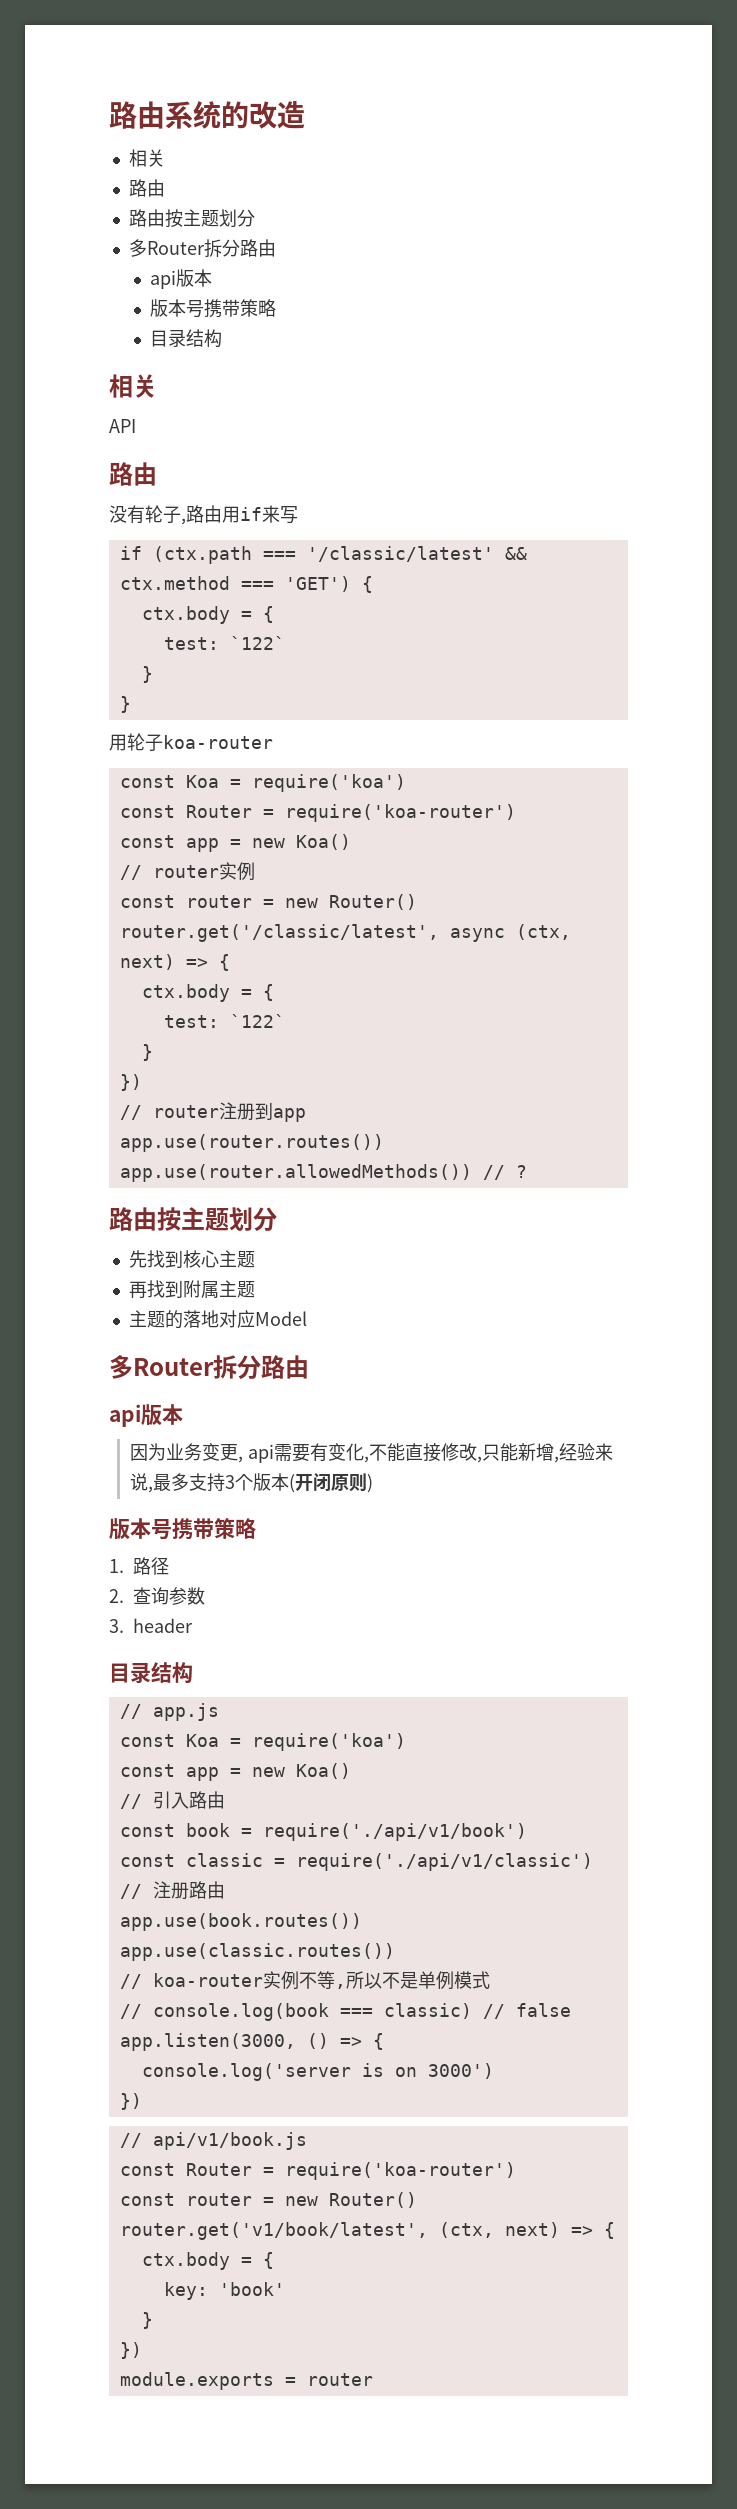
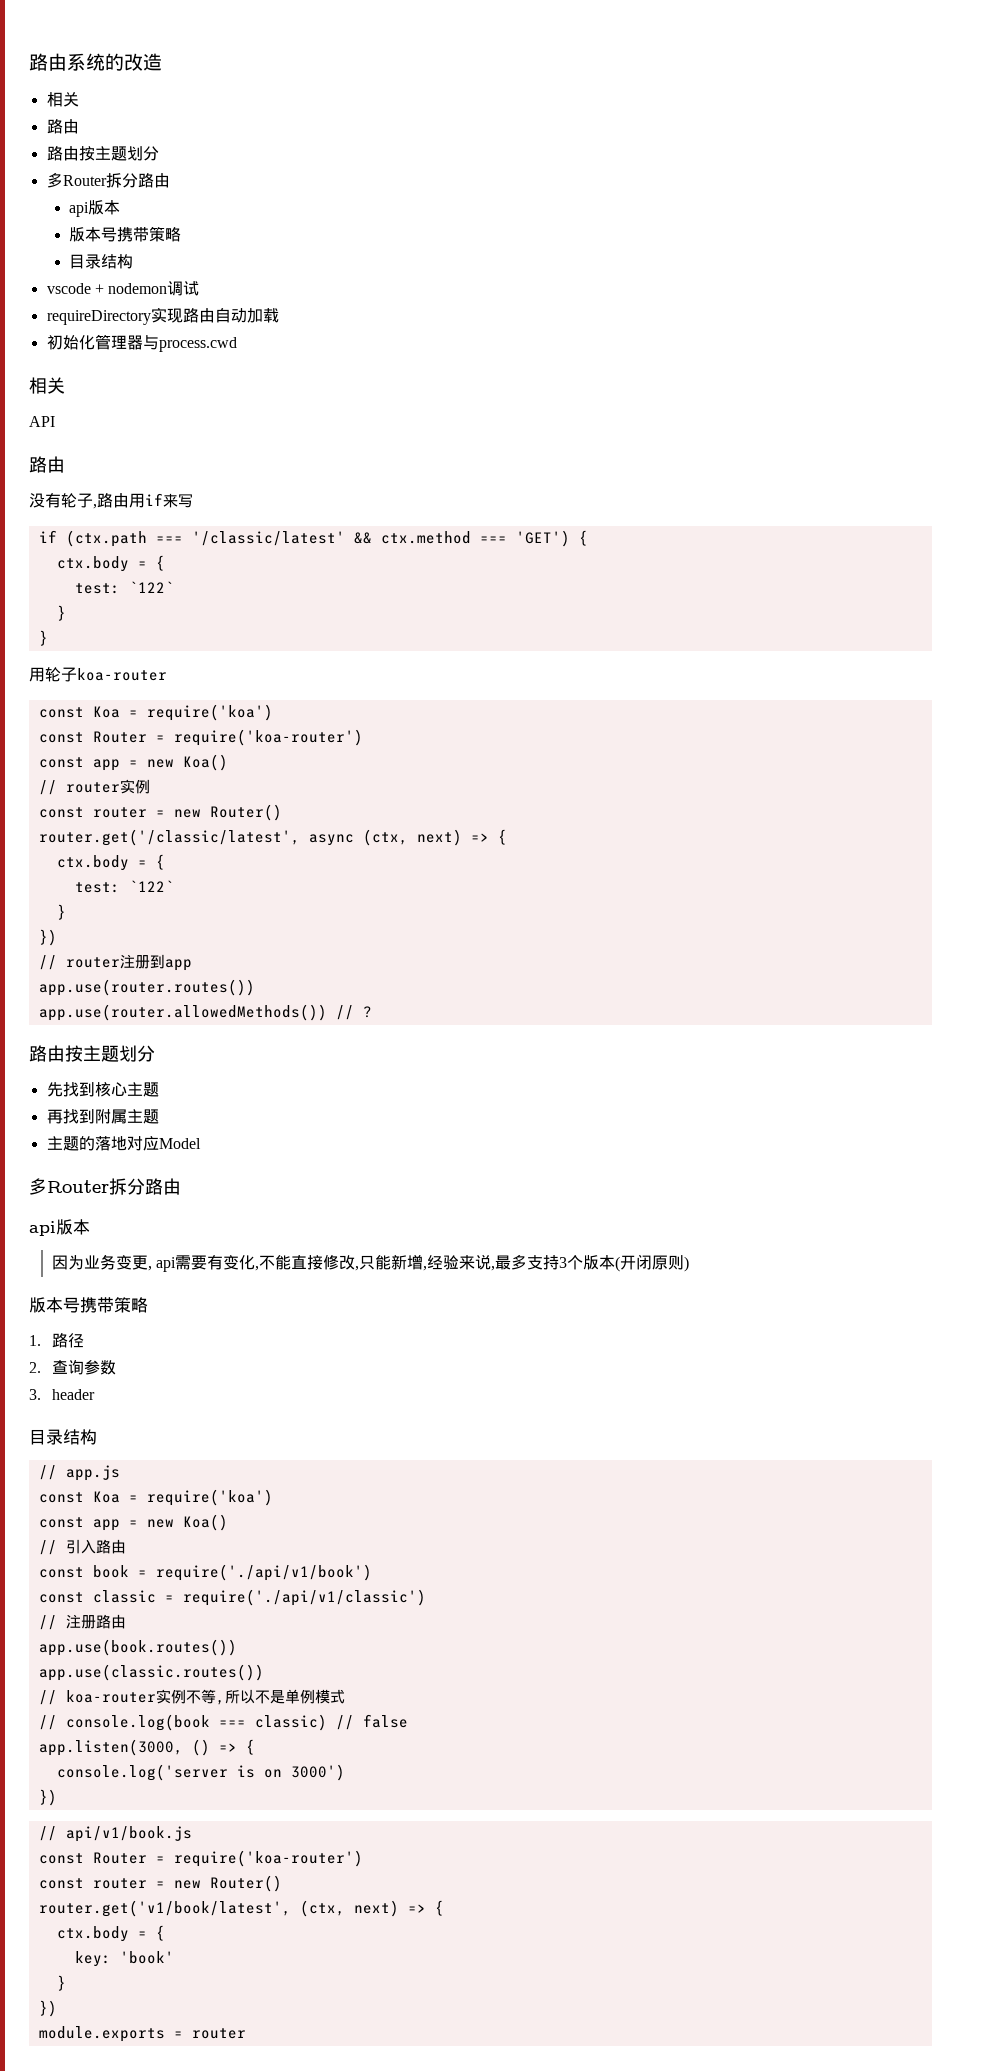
(222, 338) none -> [46,281,200,296] [46,307,279,325] [46,334,237,352] // vscode + nodemon调试 // requireDirectory实现路由自动加载 // 初始化管理器与process.cwd

